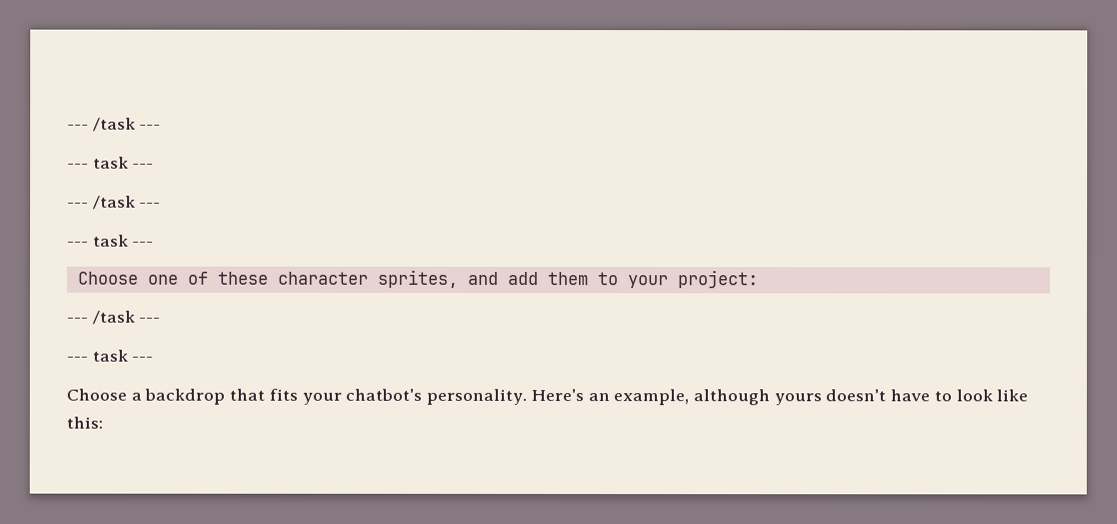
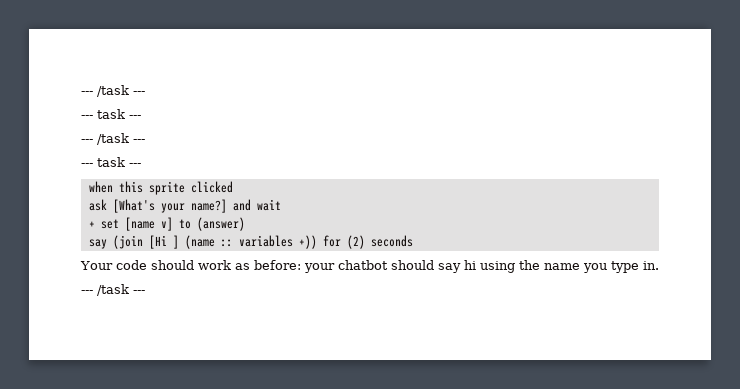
[76,269,758,289] [66,310,161,325] [66,349,154,362] [66,388,1029,406] [66,416,103,429] Choose one of these character sprites, and add them to your project: // --- /task --- // --- task --- // Choose a backdrop that fits your chatbot's personality. Here's an example, although yours doesn't have to look like this: -> [88,181,233,195] [88,199,281,213] [88,217,245,231] [88,235,413,249] [80,260,659,273] [81,284,145,296] when this sprite clicked // ask [What's your name?] and wait // + set [name v] to (answer) // say (join [Hi ] (name :: variables +)) for (2) seconds // Your code should work as before: your chatbot should say hi using the name you type in. // --- /task ---

